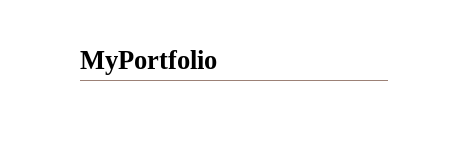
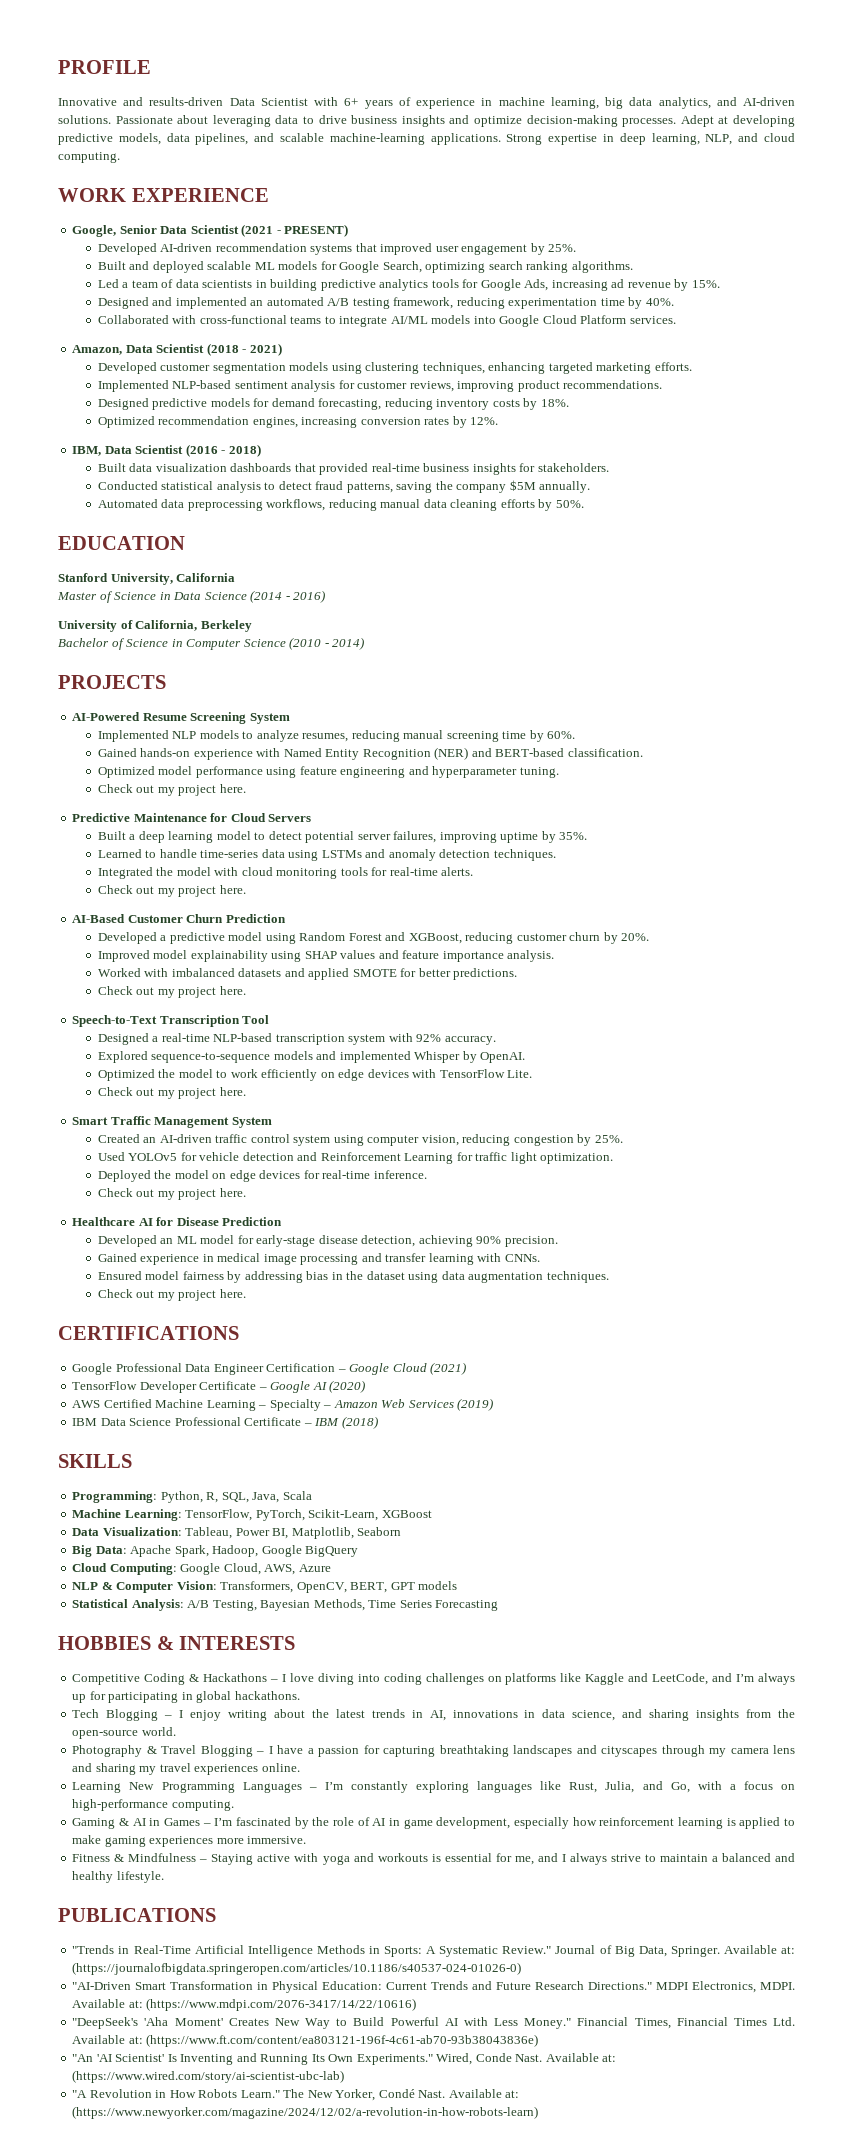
[80,50,217,75] MyPortfolio -> [58,60,151,74] [58,97,796,109] [58,115,796,127] [58,133,795,145] [58,152,120,163] [58,188,269,202] [72,224,349,237] [97,243,577,255] [97,261,633,273] [97,279,720,291] [97,297,674,309] [97,315,676,327] [72,343,282,356] [97,362,692,374] [97,380,663,392] [97,398,569,410] [97,416,499,428] [72,444,261,457] [97,463,609,475] [97,480,591,493] [97,499,584,511] [58,536,185,550] [58,573,236,585] [57,590,326,603] [58,620,252,632] [58,637,365,650] [58,675,166,689] [72,712,290,724] [97,730,576,742] [97,747,643,760] [97,766,559,778] [97,784,246,796] [72,813,312,822] [97,831,588,843] [97,849,556,861] [97,867,474,879] [97,885,246,897] [72,914,286,923] [97,932,650,944] [97,950,555,962] [97,968,518,980] [97,986,246,998] [72,1015,270,1027] [97,1033,496,1045] [97,1051,526,1063] [97,1069,533,1081] [97,1087,246,1099] [72,1116,272,1128] [97,1134,623,1146] [97,1152,614,1164] [97,1170,427,1182] [97,1188,246,1200] [72,1217,283,1226] [97,1235,558,1247] [97,1253,540,1265] [97,1271,609,1283] [97,1289,246,1301] [58,1326,239,1340] [72,1362,467,1375] [72,1380,366,1393] [72,1398,494,1411] [72,1416,378,1429] [58,1454,132,1468] [72,1491,312,1503] [72,1509,432,1521] [72,1527,402,1539] [72,1545,359,1557] [72,1563,331,1575] [72,1581,458,1593] [72,1599,499,1611] [58,1636,296,1650] [72,1673,795,1685] [72,1691,300,1703] [72,1709,795,1721] [72,1727,176,1739] [72,1745,796,1757] [72,1763,300,1775] [72,1781,796,1793] [72,1799,234,1811] [72,1817,795,1829] [72,1835,307,1847] [72,1853,796,1865] [72,1871,164,1883] [58,1908,216,1922] [72,1945,796,1957] [72,1962,522,1975] [72,1981,795,1993] [72,1998,417,2011] [72,2017,796,2029] [72,2034,539,2047] [72,2053,617,2065] [72,2070,345,2083] [72,2089,520,2101] [72,2106,539,2119] PROFILE // Innovative and results-driven Data Scientist with 6+ years of experience in machine learning, big data analytics, and AI-driven solutions. Passionate about leveraging data to drive business insights and optimize decision-making processes. Adept at developing predictive models, data pipelines, and scalable machine-learning applications. Strong expertise in deep learning, NLP, and cloud computing. // WORK EXPERIENCE // Google, Senior Data Scientist (2021 - PRESENT) // Developed AI-driven recommendation systems that improved user engagement by 25%. // Built and deployed scalable ML models for Google Search, optimizing search ranking algorithms. // Led a team of data scientists in building predictive analytics tools for Google Ads, increasing ad revenue by 15%. // Designed and implemented an automated A/B testing framework, reducing experimentation time by 40%. // Collaborated with cross-functional teams to integrate AI/ML models into Google Cloud Platform services. // Amazon, Data Scientist (2018 - 2021) // Developed customer segmentation models using clustering techniques, enhancing targeted marketing efforts. // Implemented NLP-based sentiment analysis for customer reviews, improving product recommendations. // Designed predictive models for demand forecasting, reducing inventory costs by 18%. // Optimized recommendation engines, increasing conversion rates by 12%. // IBM, Data Scientist (2016 - 2018) // Built data visualization dashboards that provided real-time business insights for stakeholders. // Conducted statistical analysis to detect fraud patterns, saving the company $5M annually. // Automated data preprocessing workflows, reducing manual data cleaning efforts by 50%. // EDUCATION // Stanford University, California // Master of Science in Data Science (2014 - 2016) // University of California, Berkeley // Bachelor of Science in Computer Science (2010 - 2014) // PROJECTS // AI-Powered Resume Screening System // Implemented NLP models to analyze resumes, reducing manual screening time by 60%. // Gained hands-on experience with Named Entity Recognition (NER) and BERT-based classification. // Optimized model performance using feature engineering and hyperparameter tuning. // Check out my project here. // Predictive Maintenance for Cloud Servers // Built a deep learning model to detect potential server failures, improving uptime by 35%. // Learned to handle time-series data using LSTMs and anomaly detection techniques. // Integrated the model with cloud monitoring tools for real-time alerts. // Check out my project here. // AI-Based Customer Churn Prediction // Developed a predictive model using Random Forest and XGBoost, reducing customer churn by 20%. // Improved model explainability using SHAP values and feature importance analysis. // Worked with imbalanced datasets and applied SMOTE for better predictions. // Check out my project here. // Speech-to-Text Transcription Tool // Designed a real-time NLP-based transcription system with 92% accuracy. // Explored sequence-to-sequence models and implemented Whisper by OpenAI. // Optimized the model to work efficiently on edge devices with TensorFlow Lite. // Check out my project here. // Smart Traffic Management System // Created an AI-driven traffic control system using computer vision, reducing congestion by 25%. // Used YOLOv5 for vehicle detection and Reinforcement Learning for traffic light optimization. // Deployed the model on edge devices for real-time inference. // Check out my project here. // Healthcare AI for Disease Prediction // Developed an ML model for early-stage disease detection, achieving 90% precision. // Gained experience in medical image processing and transfer learning with CNNs. // Ensured model fairness by addressing bias in the dataset using data augmentation techniques. // Check out my project here. // CERTIFICATIONS // Google Professional Data Engineer Certification – Google Cloud (2021) // TensorFlow Developer Certificate – Google AI (2020) // AWS Certified Machine Learning – Specialty – Amazon Web Services (2019) // IBM Data Science Professional Certificate – IBM (2018) // SKILLS // Programming: Python, R, SQL, Java, Scala // Machine Learning: TensorFlow, PyTorch, Scikit-Learn, XGBoost // Data Visualization: Tableau, Power BI, Matplotlib, Seaborn // Big Data: Apache Spark, Hadoop, Google BigQuery // Cloud Computing: Google Cloud, AWS, Azure // NLP & Computer Vision: Transformers, OpenCV, BERT, GPT models // Statistical Analysis: A/B Testing, Bayesian Methods, Time Series Forecasting // HOBBIES & INTERESTS // Competitive Coding & Hackathons – I love diving into coding challenges on platforms like Kaggle and LeetCode, and I’m always up for participating in global hackathons. // Tech Blogging – I enjoy writing about the latest trends in AI, innovations in data science, and sharing insights from the open-source world. // Photography & Travel Blogging – I have a passion for capturing breathtaking landscapes and cityscapes through my camera lens and sharing my travel experiences online. // Learning New Programming Languages – I’m constantly exploring languages like Rust, Julia, and Go, with a focus on high-performance computing. // Gaming & AI in Games – I’m fascinated by the role of AI in game development, especially how reinforcement learning is applied to make gaming experiences more immersive. // Fitness & Mindfulness – Staying active with yoga and workouts is essential for me, and I always strive to maintain a balanced and healthy lifestyle. // PUBLICATIONS // "Trends in Real-Time Artificial Intelligence Methods in Sports: A Systematic Review." Journal of Big Data, Springer. Available at: (https://journalofbigdata.springeropen.com/articles/10.1186/s40537-024-01026-0) // "AI-Driven Smart Transformation in Physical Education: Current Trends and Future Research Directions." MDPI Electronics, MDPI. Available at: (https://www.mdpi.com/2076-3417/14/22/10616) // "DeepSeek's 'Aha Moment' Creates New Way to Build Powerful AI with Less Money." Financial Times, Financial Times Ltd. Available at: (https://www.ft.com/content/ea803121-196f-4c61-ab70-93b38043836e) // "An 'AI Scientist' Is Inventing and Running Its Own Experiments." Wired, Conde Nast. Available at: (https://www.wired.com/story/ai-scientist-ubc-lab) // "A Revolution in How Robots Learn." The New Yorker, Condé Nast. Available at: (https://www.newyorker.com/magazine/2024/12/02/a-revolution-in-how-robots-learn)

